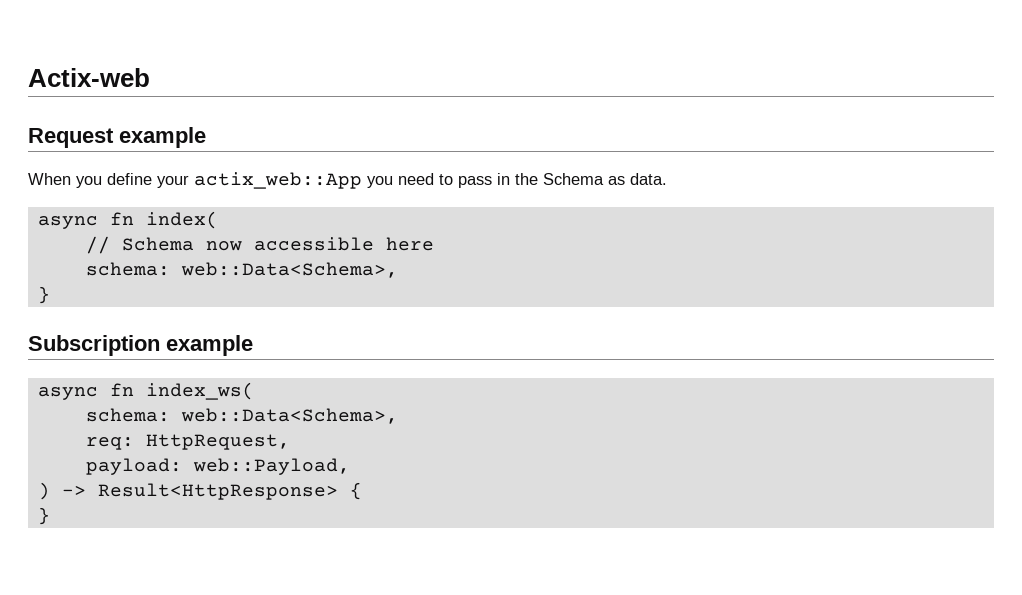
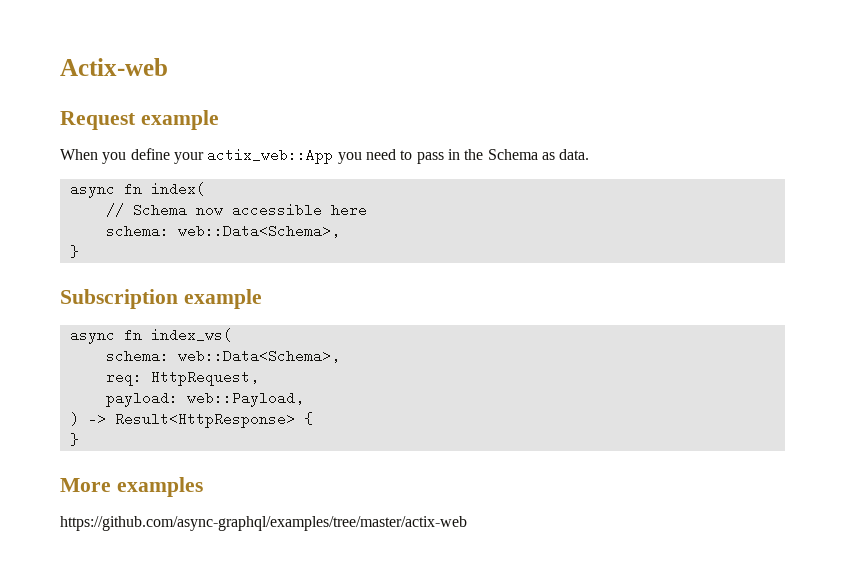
(50, 516) none -> [60,477,203,497] [60,516,467,531] // More examples // https://github.com/async-graphql/examples/tree/master/actix-web

